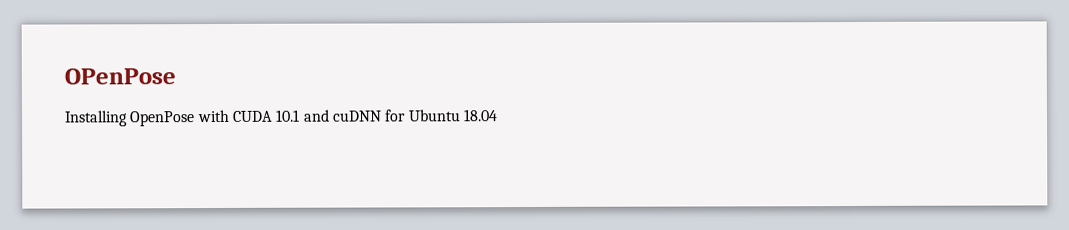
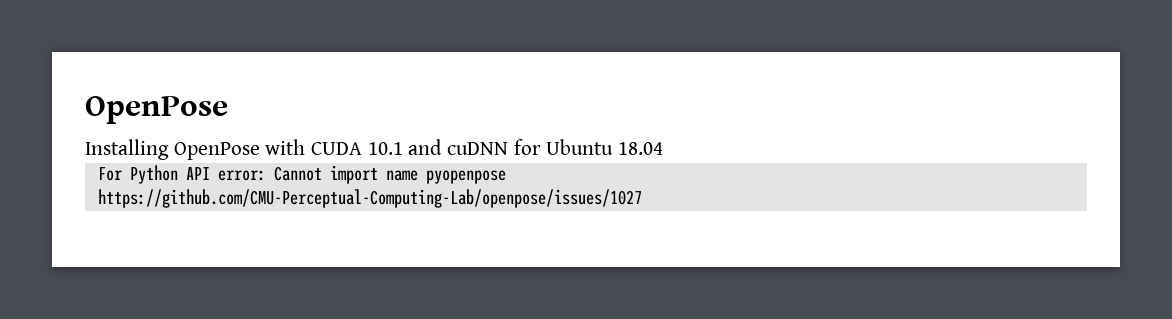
[64,68,176,85] OPenPose -> [85,96,228,124] OpenPose
(498, 115) none -> [97,165,506,184] [97,189,642,208] // For Python API error: Cannot import name pyopenpose // https://github.com/CMU-Perceptual-Computing-Lab/openpose/issues/1027

